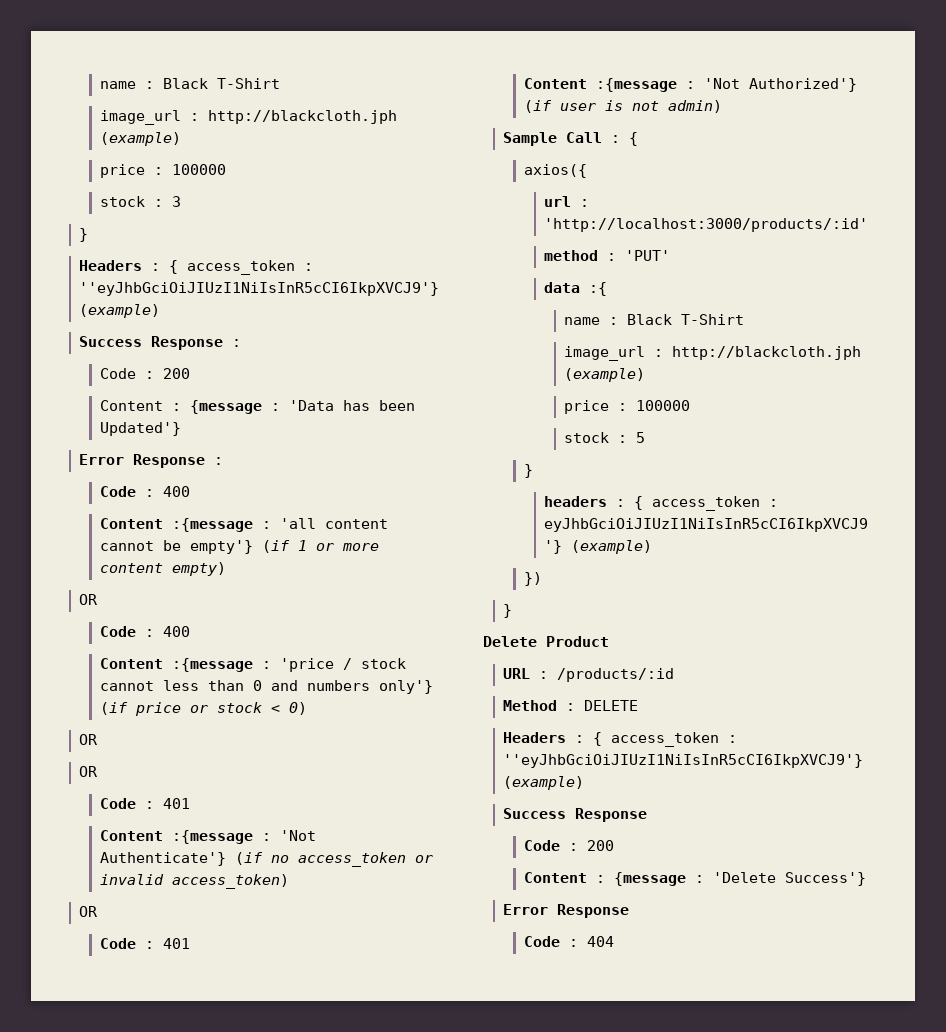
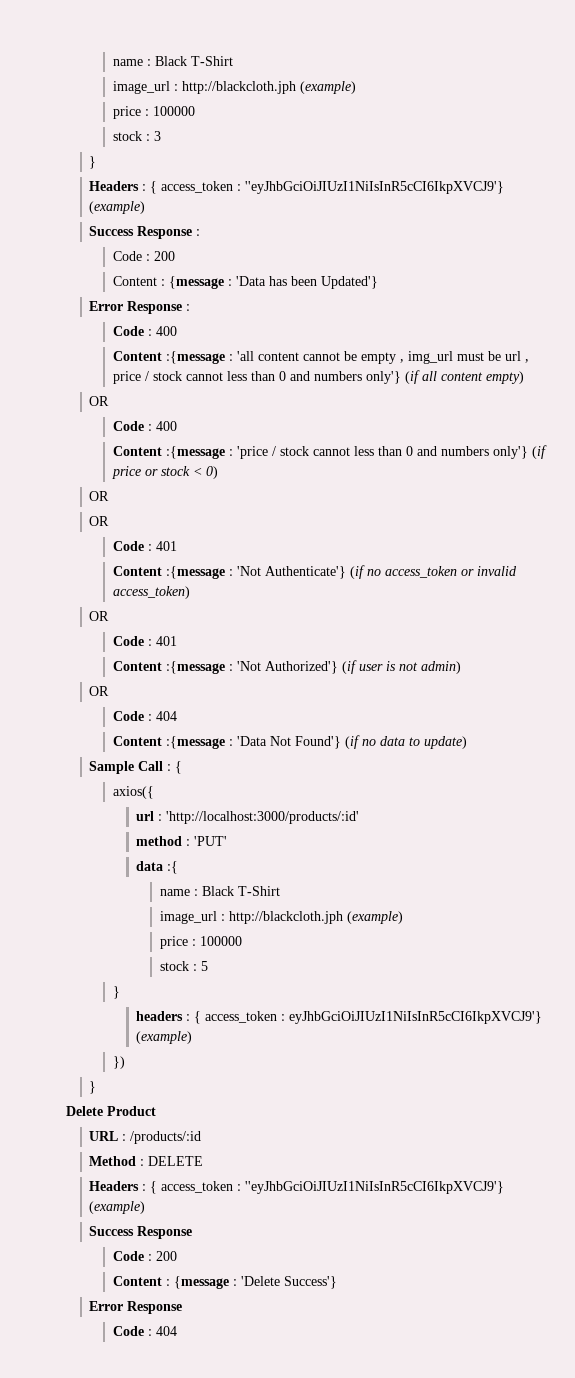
[189,540,379,554] empty'} (if 1 or more -> [360,351,529,364] [112,370,437,384] empty , img_url must be url , price / stock cannot less than 0 and numbers only'} (if all
(722, 106) none -> [89,686,110,696] [112,711,177,721] [112,735,467,749] // OR // Code : 404 // Content :{message : 'Data Not Found'} (if no data to update)

